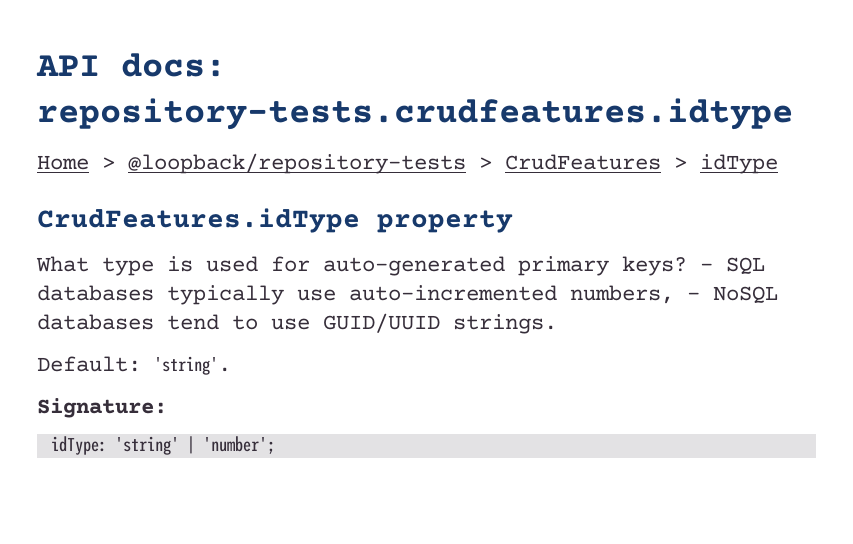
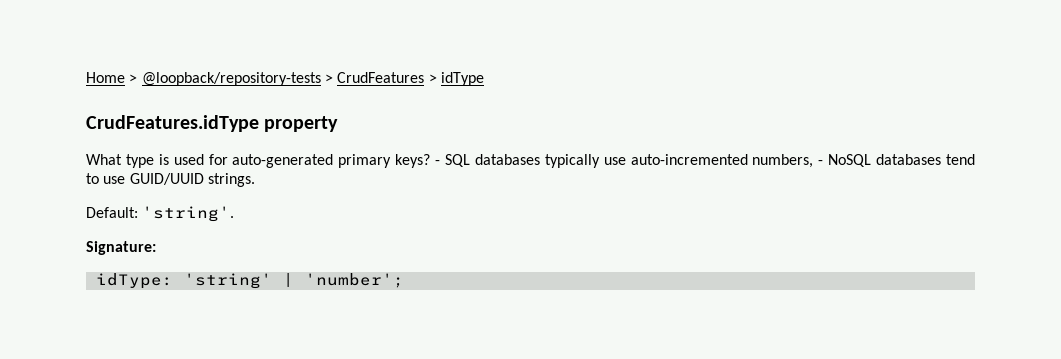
[36,53,226,77] [37,98,793,130] API docs: repository-tests.crudfeatures.idtype // -> (86, 77) none

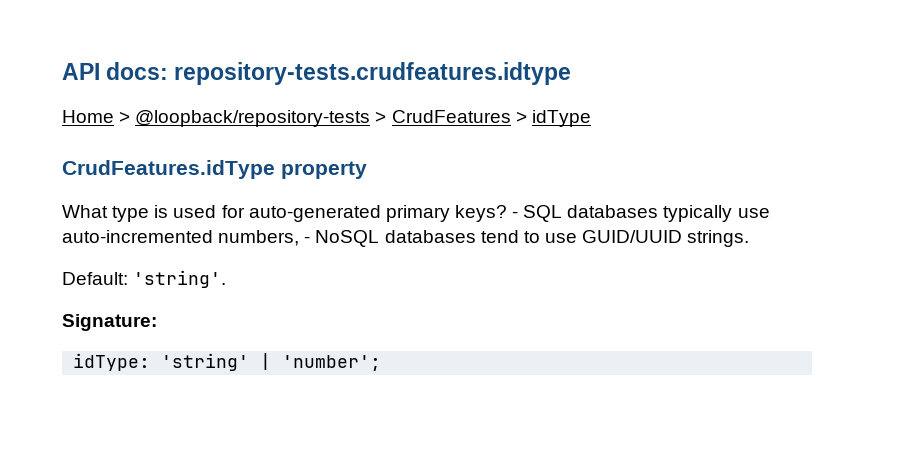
(86, 77) none -> [62,62,572,85] API docs: repository-tests.crudfeatures.idtype //

